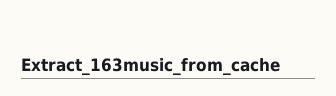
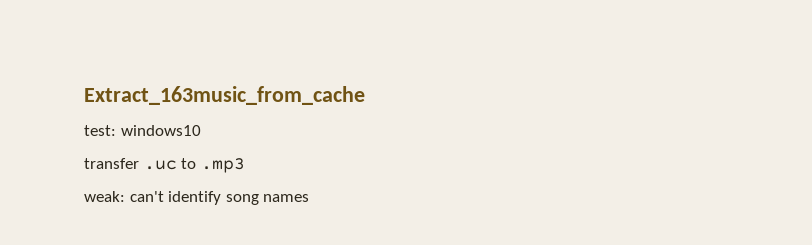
(280, 67) none -> [84,125,201,136] [84,158,245,173] [84,191,310,205] // test: windows10 // transfer .uc to .mp3 // weak: can't identify song names

